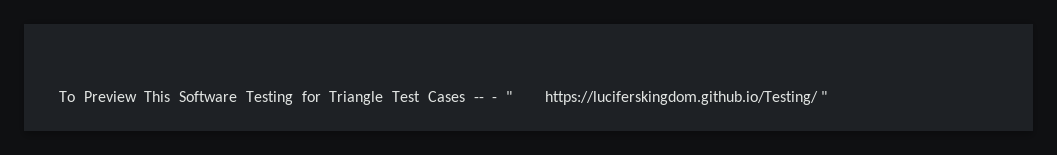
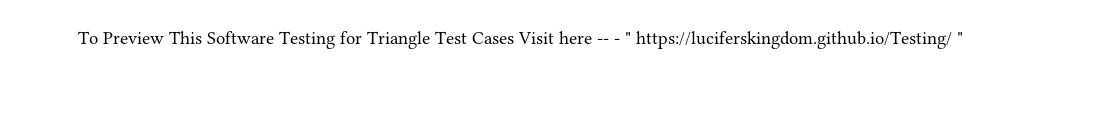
(465, 96) none -> [518,31,593,44] Visit here

